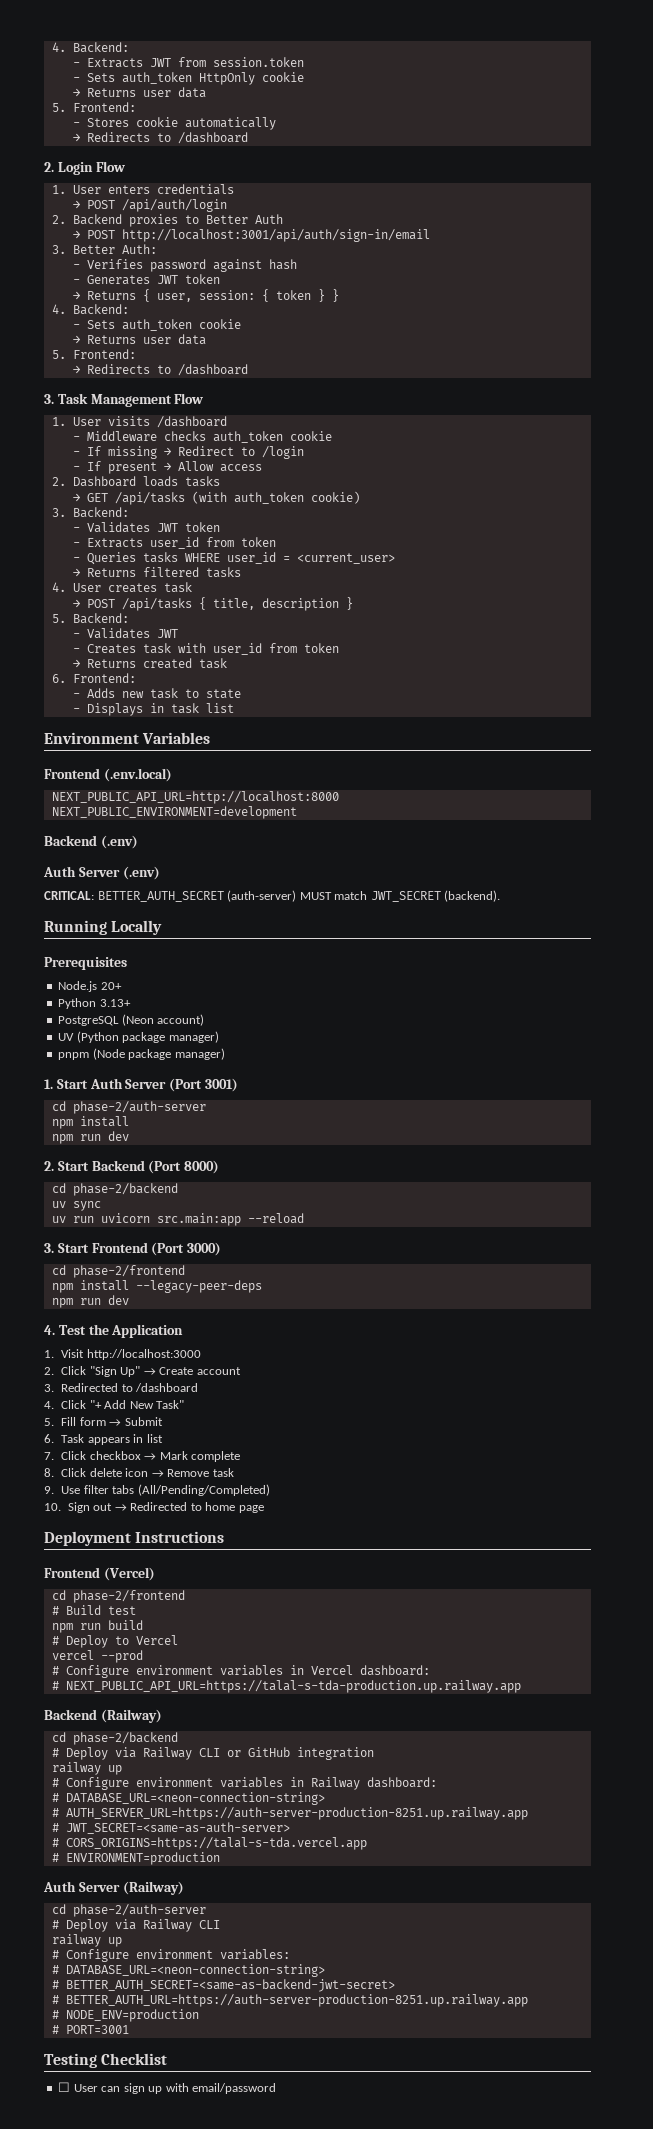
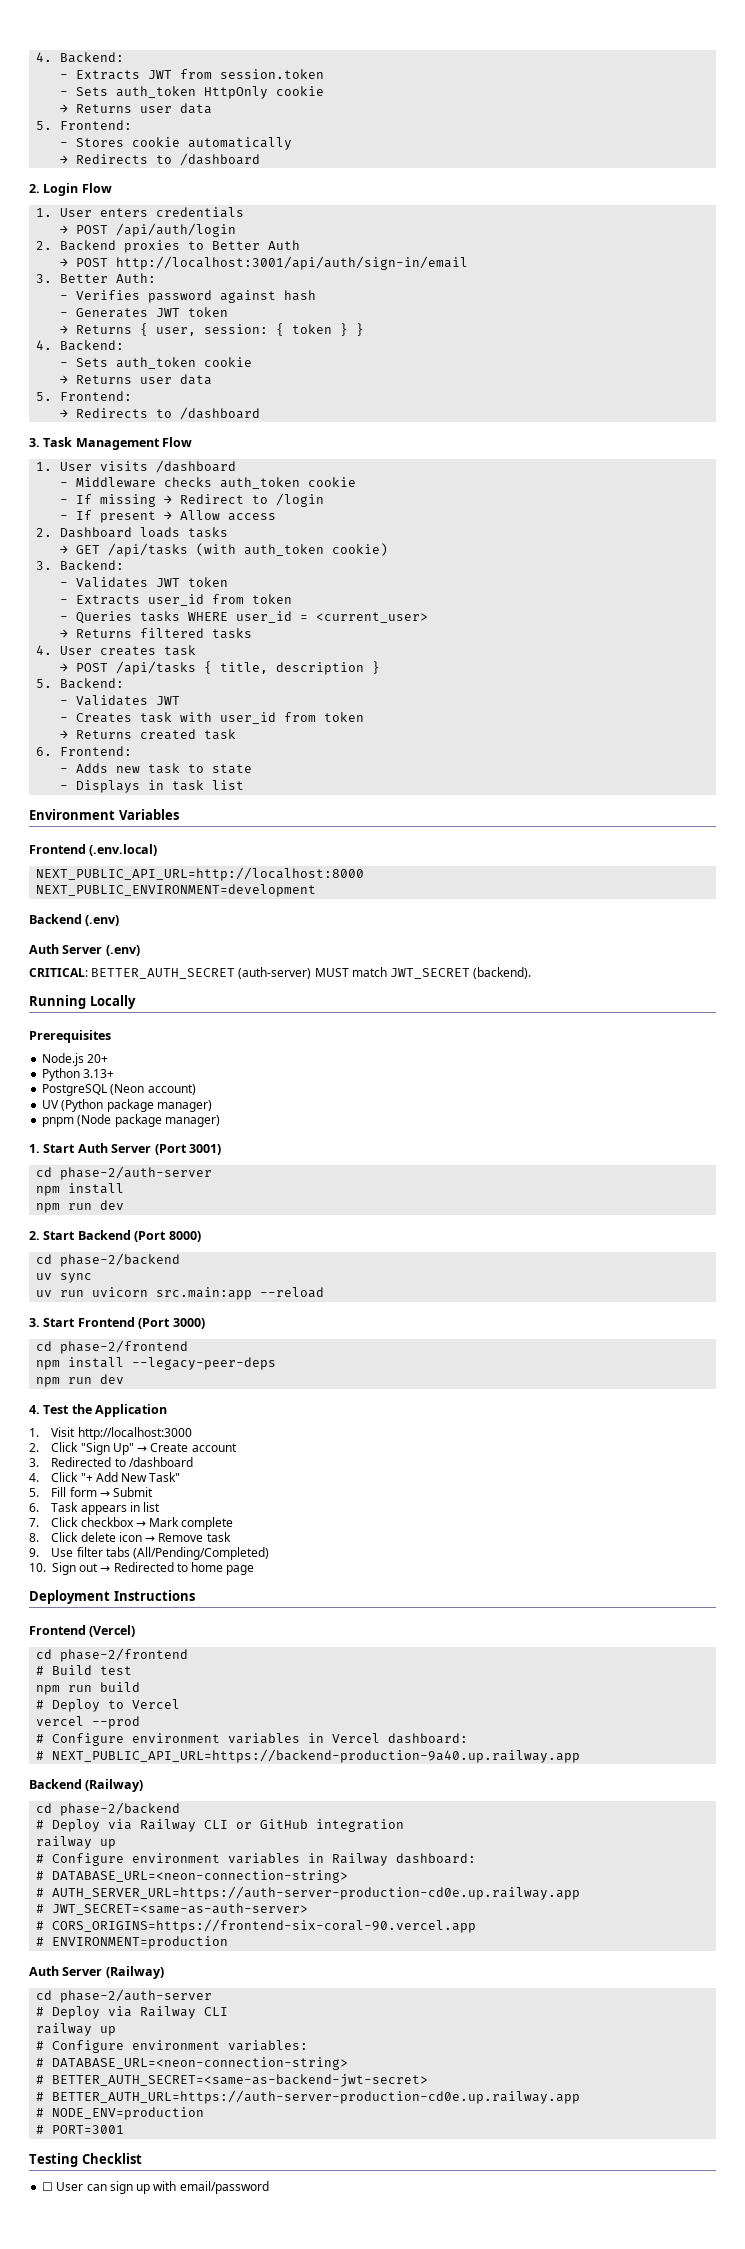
[65,1680,521,1693] NEXT_PUBLIC_API_URL=https://talal-s-tda-production.up.railway.app -> [52,1749,581,1763] NEXT_PUBLIC_API_URL=https://backend-production-9a40.up.railway.app
[65,1807,528,1820] AUTH_SERVER_URL=https://auth-server-production-8251.up.railway.app -> [52,1886,581,1900] AUTH_SERVER_URL=https://auth-server-production-cd0e.up.railway.app
[65,1837,367,1850] CORS_ORIGINS=https://talal-s-tda.vercel.app -> [52,1919,477,1933] CORS_ORIGINS=https://frontend-six-coral-90.vercel.app
[65,1994,528,2007] BETTER_AUTH_URL=https://auth-server-production-8251.up.railway.app -> [52,2090,581,2104] BETTER_AUTH_URL=https://auth-server-production-cd0e.up.railway.app

